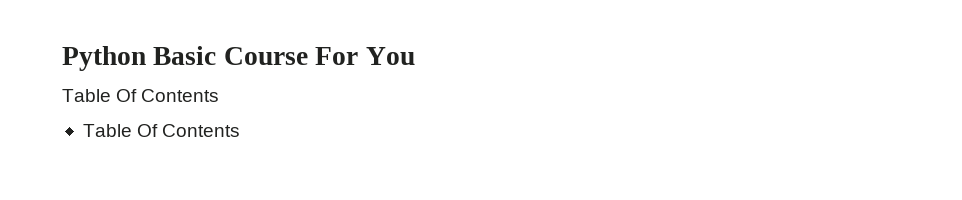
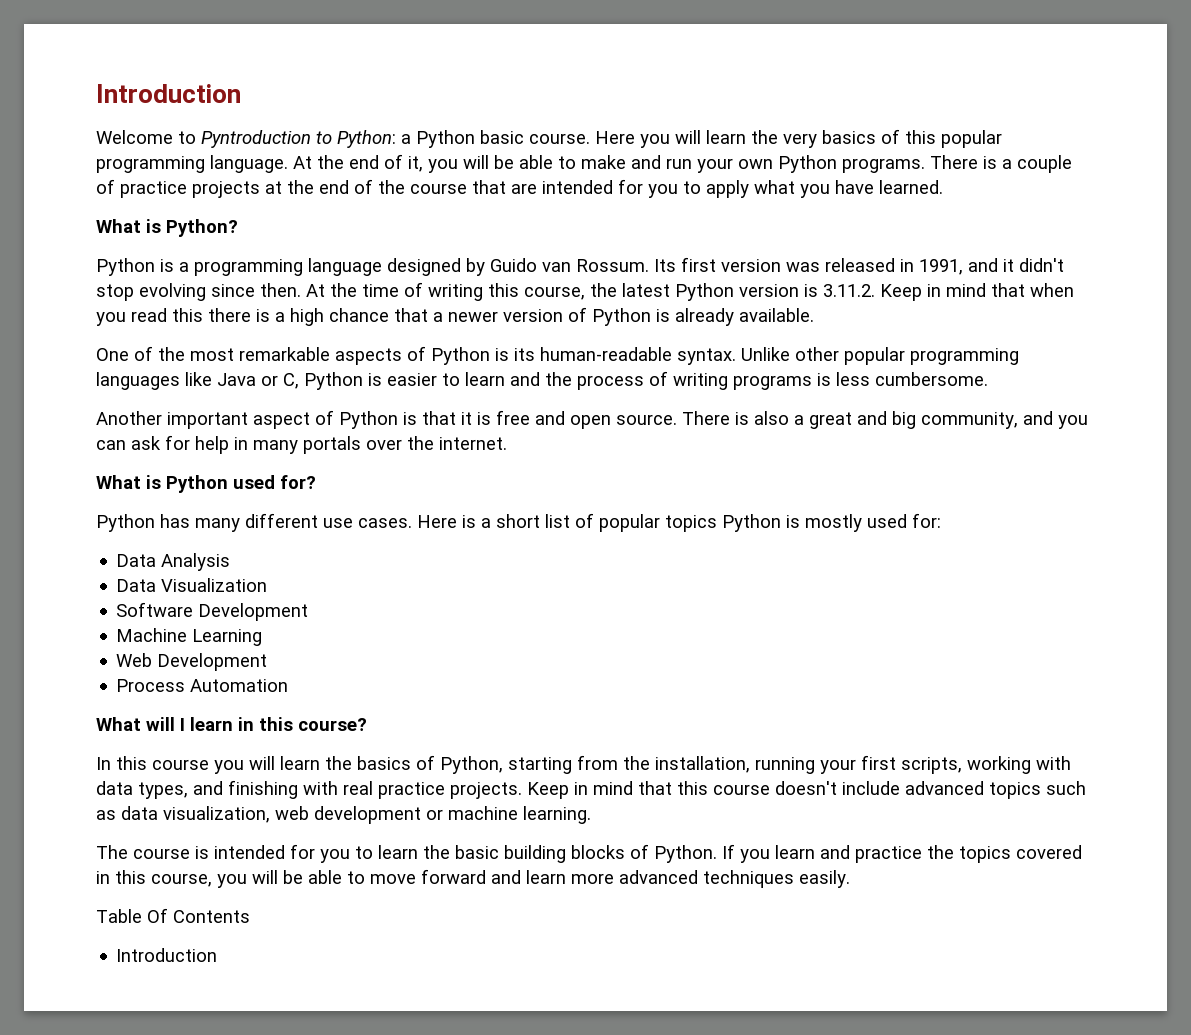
[62,46,415,71] Python Basic Course For You -> [96,84,241,103] [96,129,1002,148] [96,154,1072,173] [96,179,943,198] [96,219,238,237] [96,257,1064,276] [96,282,1074,301] [96,307,814,326] [96,346,1019,365] [96,371,988,390] [96,410,1088,429] [96,435,507,454] [96,475,316,493] [96,513,941,532] [116,553,231,571] [116,578,268,592] [116,602,309,621] [116,628,263,646] [116,653,268,671] [116,679,289,692] [96,717,367,731] [96,755,1071,774] [96,780,1086,799] [96,806,591,824] [96,844,1082,863] [96,869,850,888] Introduction // Welcome to Pyntroduction to Python: a Python basic course. Here you will learn the very basics of this popular programming language. At the end of it, you will be able to make and run your own Python programs. There is a couple of practice projects at the end of the course that are intended for you to apply what you have learned. // What is Python? // Python is a programming language designed by Guido van Rossum. Its first version was released in 1991, and it didn't stop evolving since then. At the time of writing this course, the latest Python version is 3.11.2. Keep in mind that when you read this there is a high chance that a newer version of Python is already available. // One of the most remarkable aspects of Python is its human-readable syntax. Unlike other popular programming languages like Java or C, Python is easier to learn and the process of writing programs is less cumbersome. // Another important aspect of Python is that it is free and open source. There is also a great and big community, and you can ask for help in many portals over the internet. // What is Python used for? // Python has many different use cases. Here is a short list of popular topics Python is mostly used for: // Data Analysis // Data Visualization // Software Development // Machine Learning // Web Development // Process Automation // What will I learn in this course? // In this course you will learn the basics of Python, starting from the installation, running your first scripts, working with data types, and finishing with real practice projects. Keep in mind that this course doesn't include advanced topics such as data visualization, web development or machine learning. // The course is intended for you to learn the basic building blocks of Python. If you learn and practice the topics covered in this course, you will be able to move forward and learn more advanced techniques easily.
[82,124,241,137] Table Of Contents -> [116,948,218,962] Introduction

